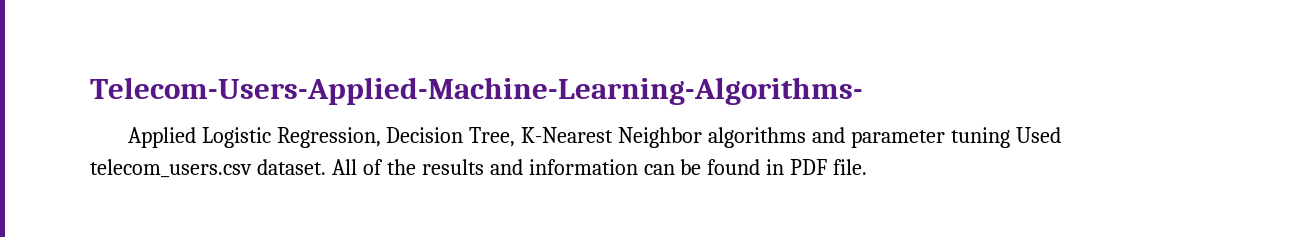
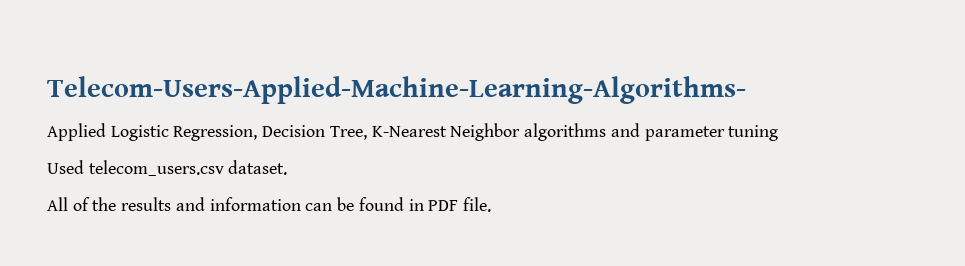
(1011, 137) none -> (779, 133) //
(326, 167) none -> (288, 167) //

